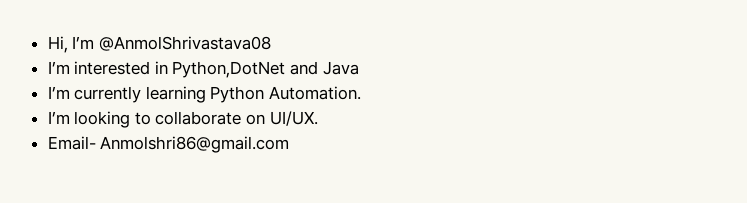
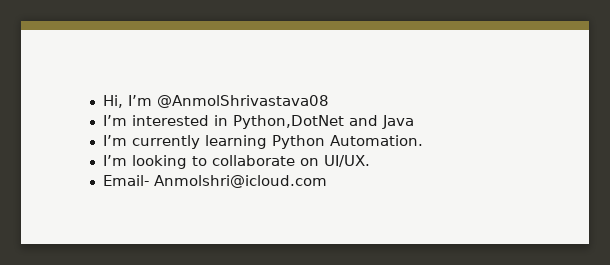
[100,136,290,153] Anmolshri86@gmail.com -> [153,175,327,188] Anmolshri@icloud.com

